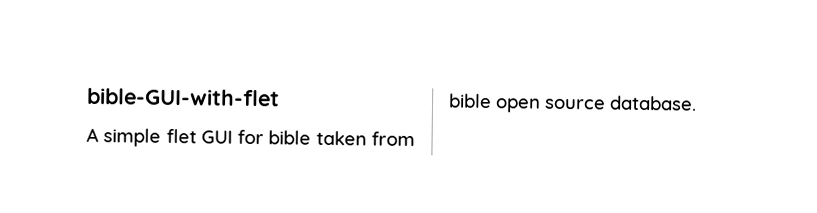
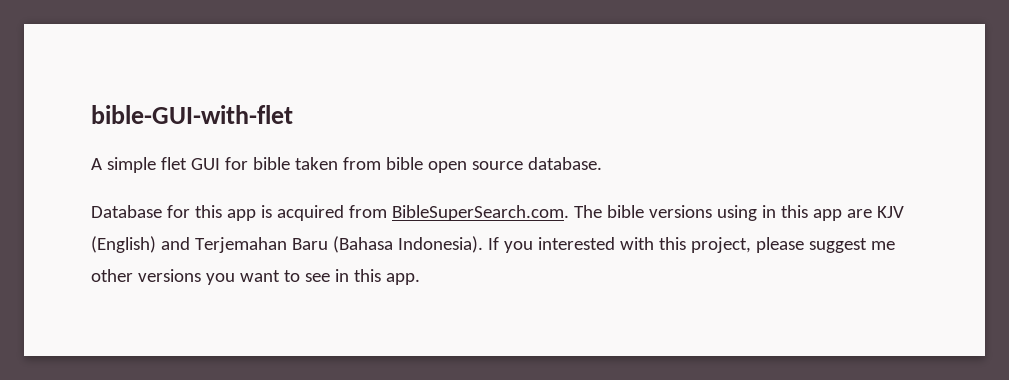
(697, 103) none -> [91,205,904,221] [91,236,895,253] [91,269,420,285] // Database for this app is acquired from BibleSuperSearch.com. The bible versions using in this app are KJV (English) and Terjemahan Baru (Bahasa Indonesia). If you interested with this project, please suggest me other versions you want to see in this app.

